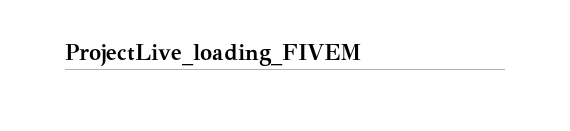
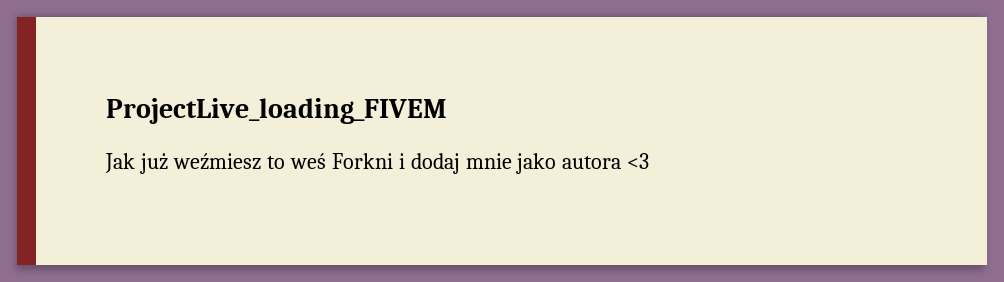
(362, 55) none -> [105,153,650,174] // Jak już weźmiesz to weś Forkni i dodaj mnie jako autora <3

